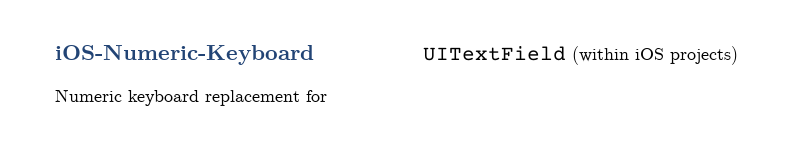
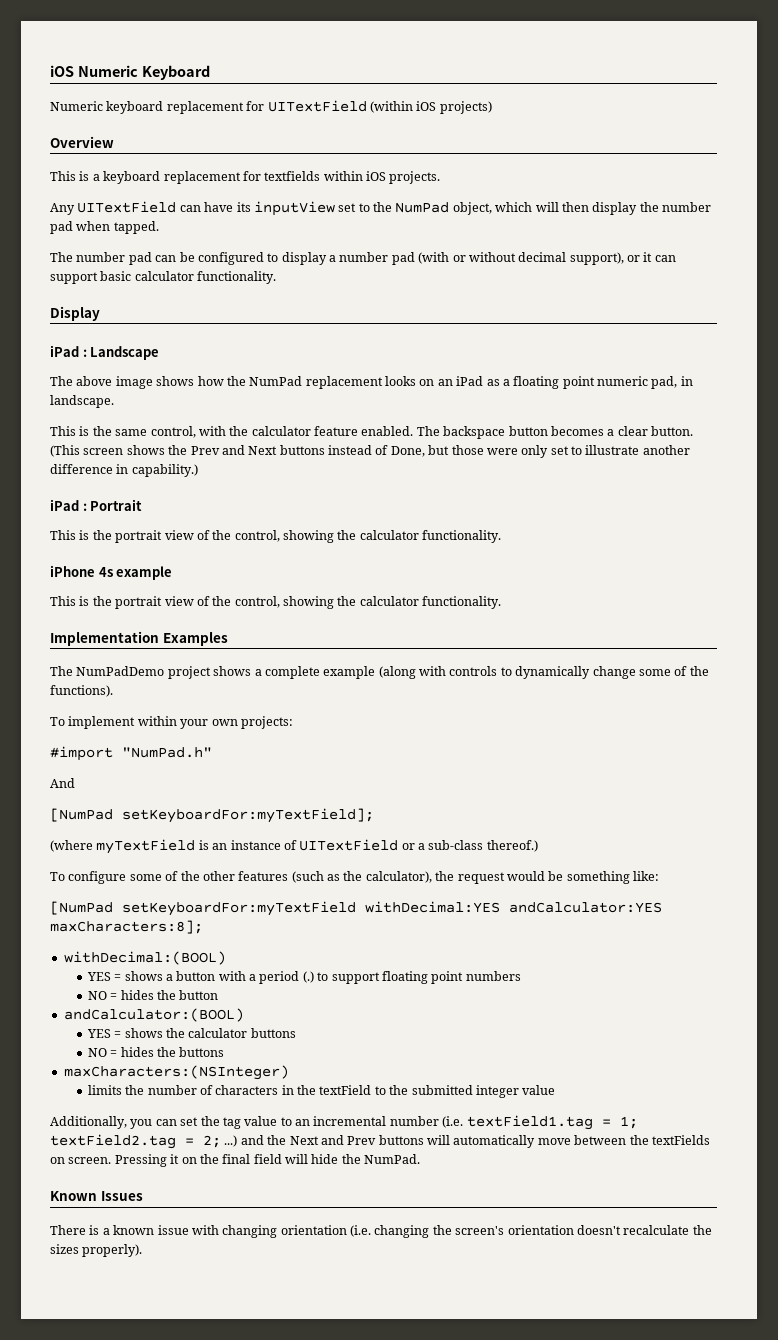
[55,45,314,65] iOS-Numeric-Keyboard -> [50,65,210,80] iOS Numeric Keyboard
(738, 55) none -> [50,136,114,148] [50,171,441,184] [50,201,711,216] [50,221,159,234] [50,252,676,265] [50,271,277,284] [50,306,100,321] [50,345,160,360] [50,376,693,389] [50,395,114,408] [50,426,693,439] [50,445,690,458] [50,464,198,477] [50,499,143,511] [50,530,502,543] [50,565,173,580] [50,596,502,609] [50,631,228,646] [50,666,709,679] [50,685,113,697] [50,716,293,729] [50,746,212,761] [50,778,75,788] [50,808,374,823] [50,839,538,854] [50,871,659,884] [50,901,662,916] [50,920,203,934] [63,951,226,965] [86,971,521,984] [87,990,219,1000] [63,1008,244,1022] [86,1028,296,1038] [87,1047,225,1057] [63,1065,289,1080] [87,1085,556,1098] [50,1115,638,1130] [50,1134,710,1149] [50,1154,421,1167] [50,1191,143,1201] [50,1225,712,1238] [50,1244,143,1257] // Overview // This is a keyboard replacement for textfields within iOS projects. // Any UITextField can have its inputView set to the NumPad object, which will then display the number pad when tapped. // The number pad can be configured to display a number pad (with or without decimal support), or it can support basic calculator functionality. // Display // iPad : Landscape // The above image shows how the NumPad replacement looks on an iPad as a floating point numeric pad, in landscape. // This is the same control, with the calculator feature enabled. The backspace button becomes a clear button. (This screen shows the Prev and Next buttons instead of Done, but those were only set to illustrate another difference in capability.) // iPad : Portrait // This is the portrait view of the control, showing the calculator functionality. // iPhone 4s example // This is the portrait view of the control, showing the calculator functionality. // Implementation Examples // The NumPadDemo project shows a complete example (along with controls to dynamically change some of the functions). // To implement within your own projects: // #import "NumPad.h" // And // [NumPad setKeyboardFor:myTextField]; // (where myTextField is an instance of UITextField or a sub-class thereof.) // To configure some of the other features (such as the calculator), the request would be something like: // [NumPad setKeyboardFor:myTextField withDecimal:YES andCalculator:YES maxCharacters:8]; // withDecimal:(BOOL) // YES = shows a button with a period (.) to support floating point numbers // NO = hides the button // andCalculator:(BOOL) // YES = shows the calculator buttons // NO = hides the buttons // maxCharacters:(NSInteger) // limits the number of characters in the textField to the submitted integer value // Additionally, you can set the tag value to an incremental number (i.e. textField1.tag = 1; textField2.tag = 2; ...) and the Next and Prev buttons will automatically move between the textFields on screen. Pressing it on the final field will hide the NumPad. // Known Issues // There is a known issue with changing orientation (i.e. changing the screen's orientation doesn't recalculate the sizes properly).

